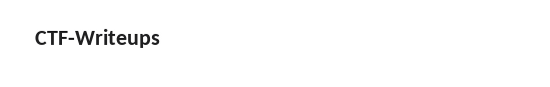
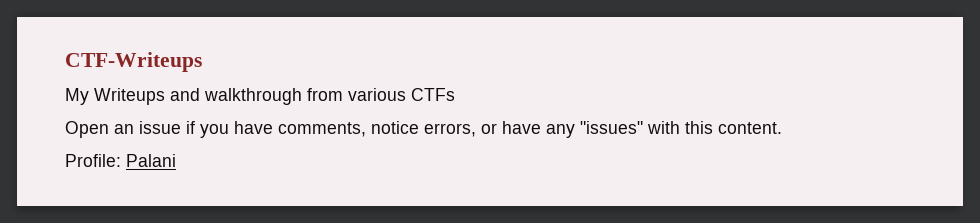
(161, 38) none -> [65,88,455,105] [65,121,782,138] [65,154,176,167] // My Writeups and walkthrough from various CTFs // Open an issue if you have comments, notice errors, or have any "issues" with this content. // Profile: Palani

